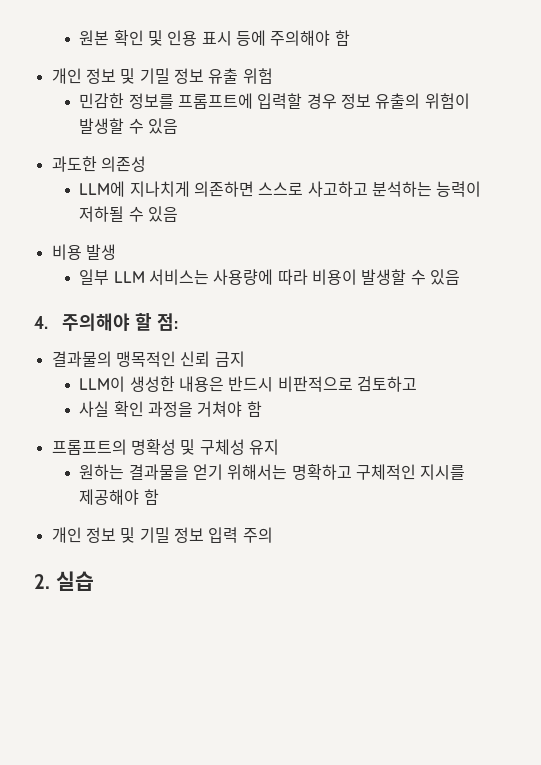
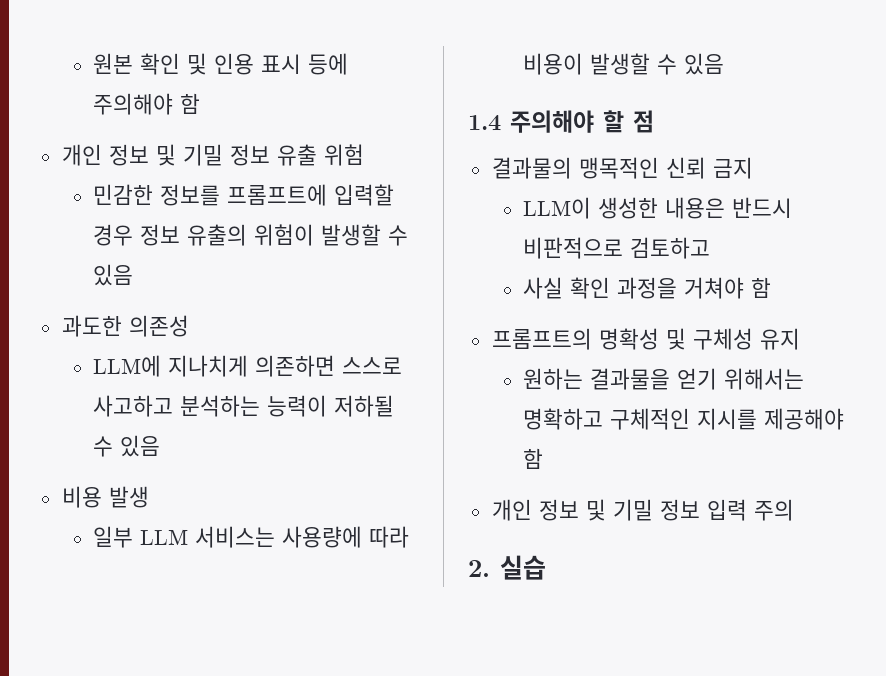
[34,316,48,329] 4. -> [468,115,501,131] 1.4
[156,313,178,331] 점: -> [633,110,654,133] 점

